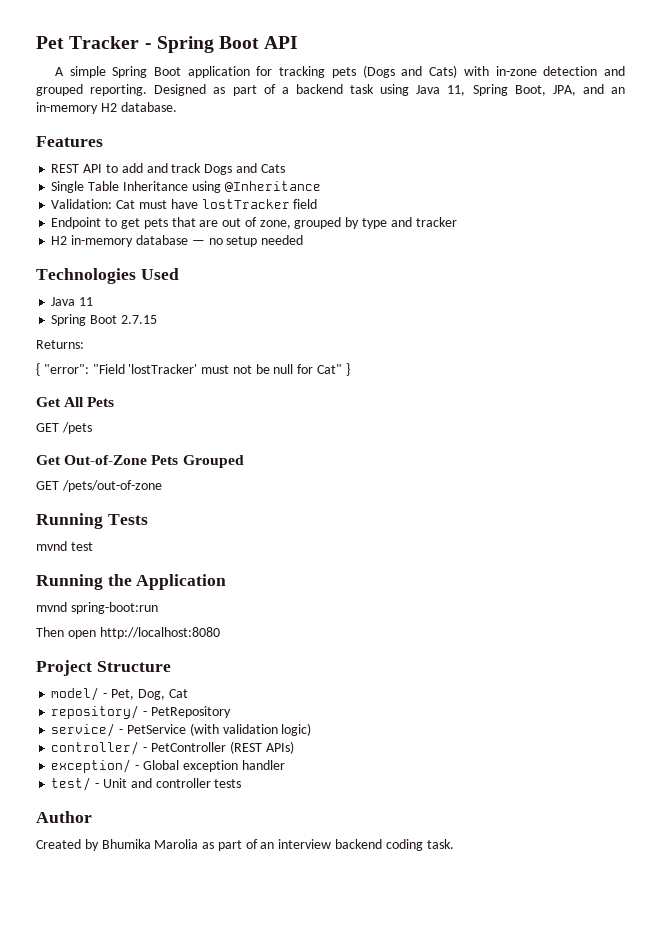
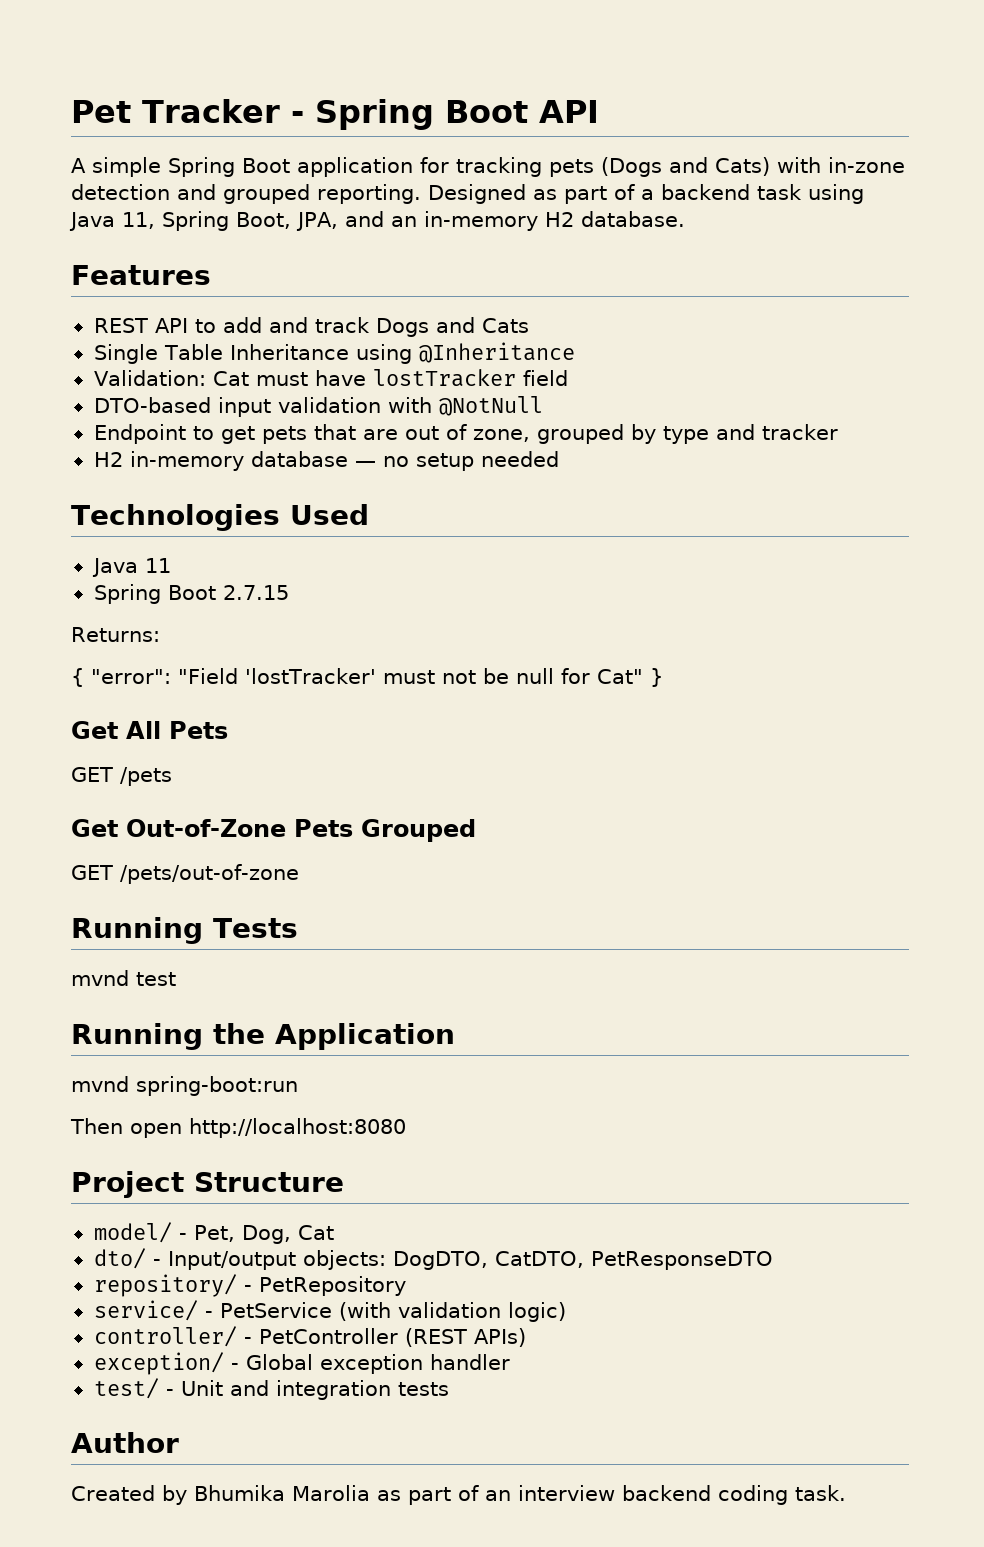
(318, 204) none -> [93,396,543,417] // DTO-based input validation with @NotNull
(188, 693) none -> [93,1248,773,1270] // dto/ - Input/output objects: DogDTO, CatDTO, PetResponseDTO
[155,778,211,788] controller -> [275,1380,391,1400] integration

